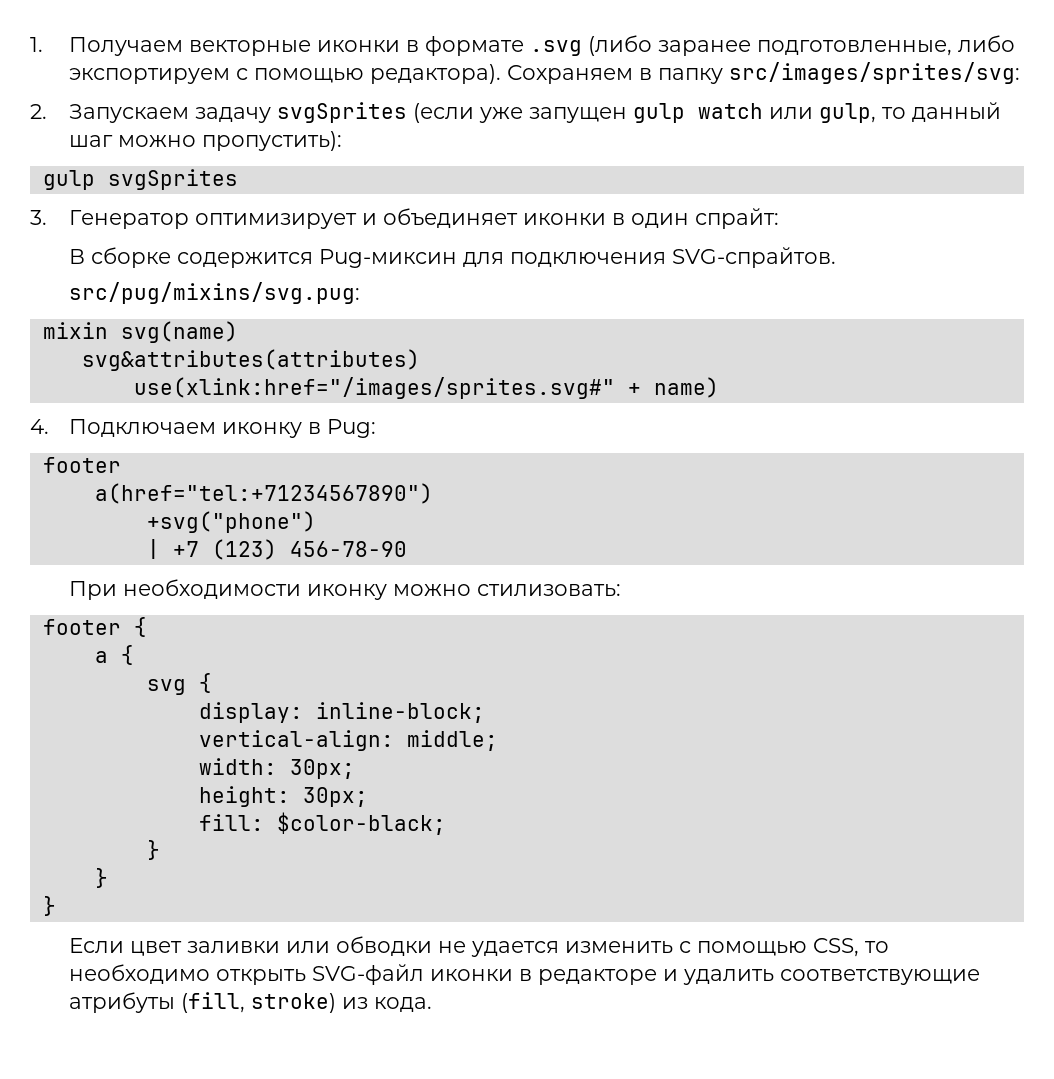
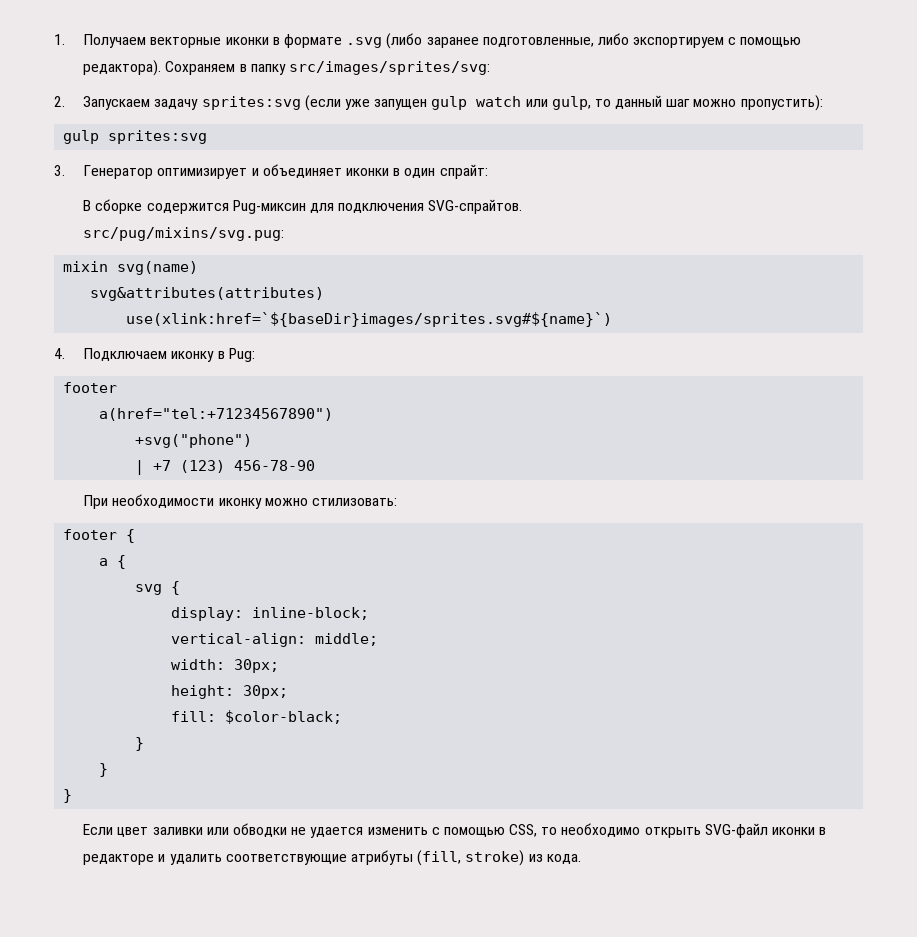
[276,102,407,123] svgSprites -> [201,96,301,110] sprites:svg
[107,169,238,190] svgSprites -> [108,130,208,144] sprites:svg
[133,377,719,399] use(xlink:href="/images/sprites.svg#" + name) -> [126,312,613,327] use(xlink:href=`${baseDir}images/sprites.svg#${name}`)

